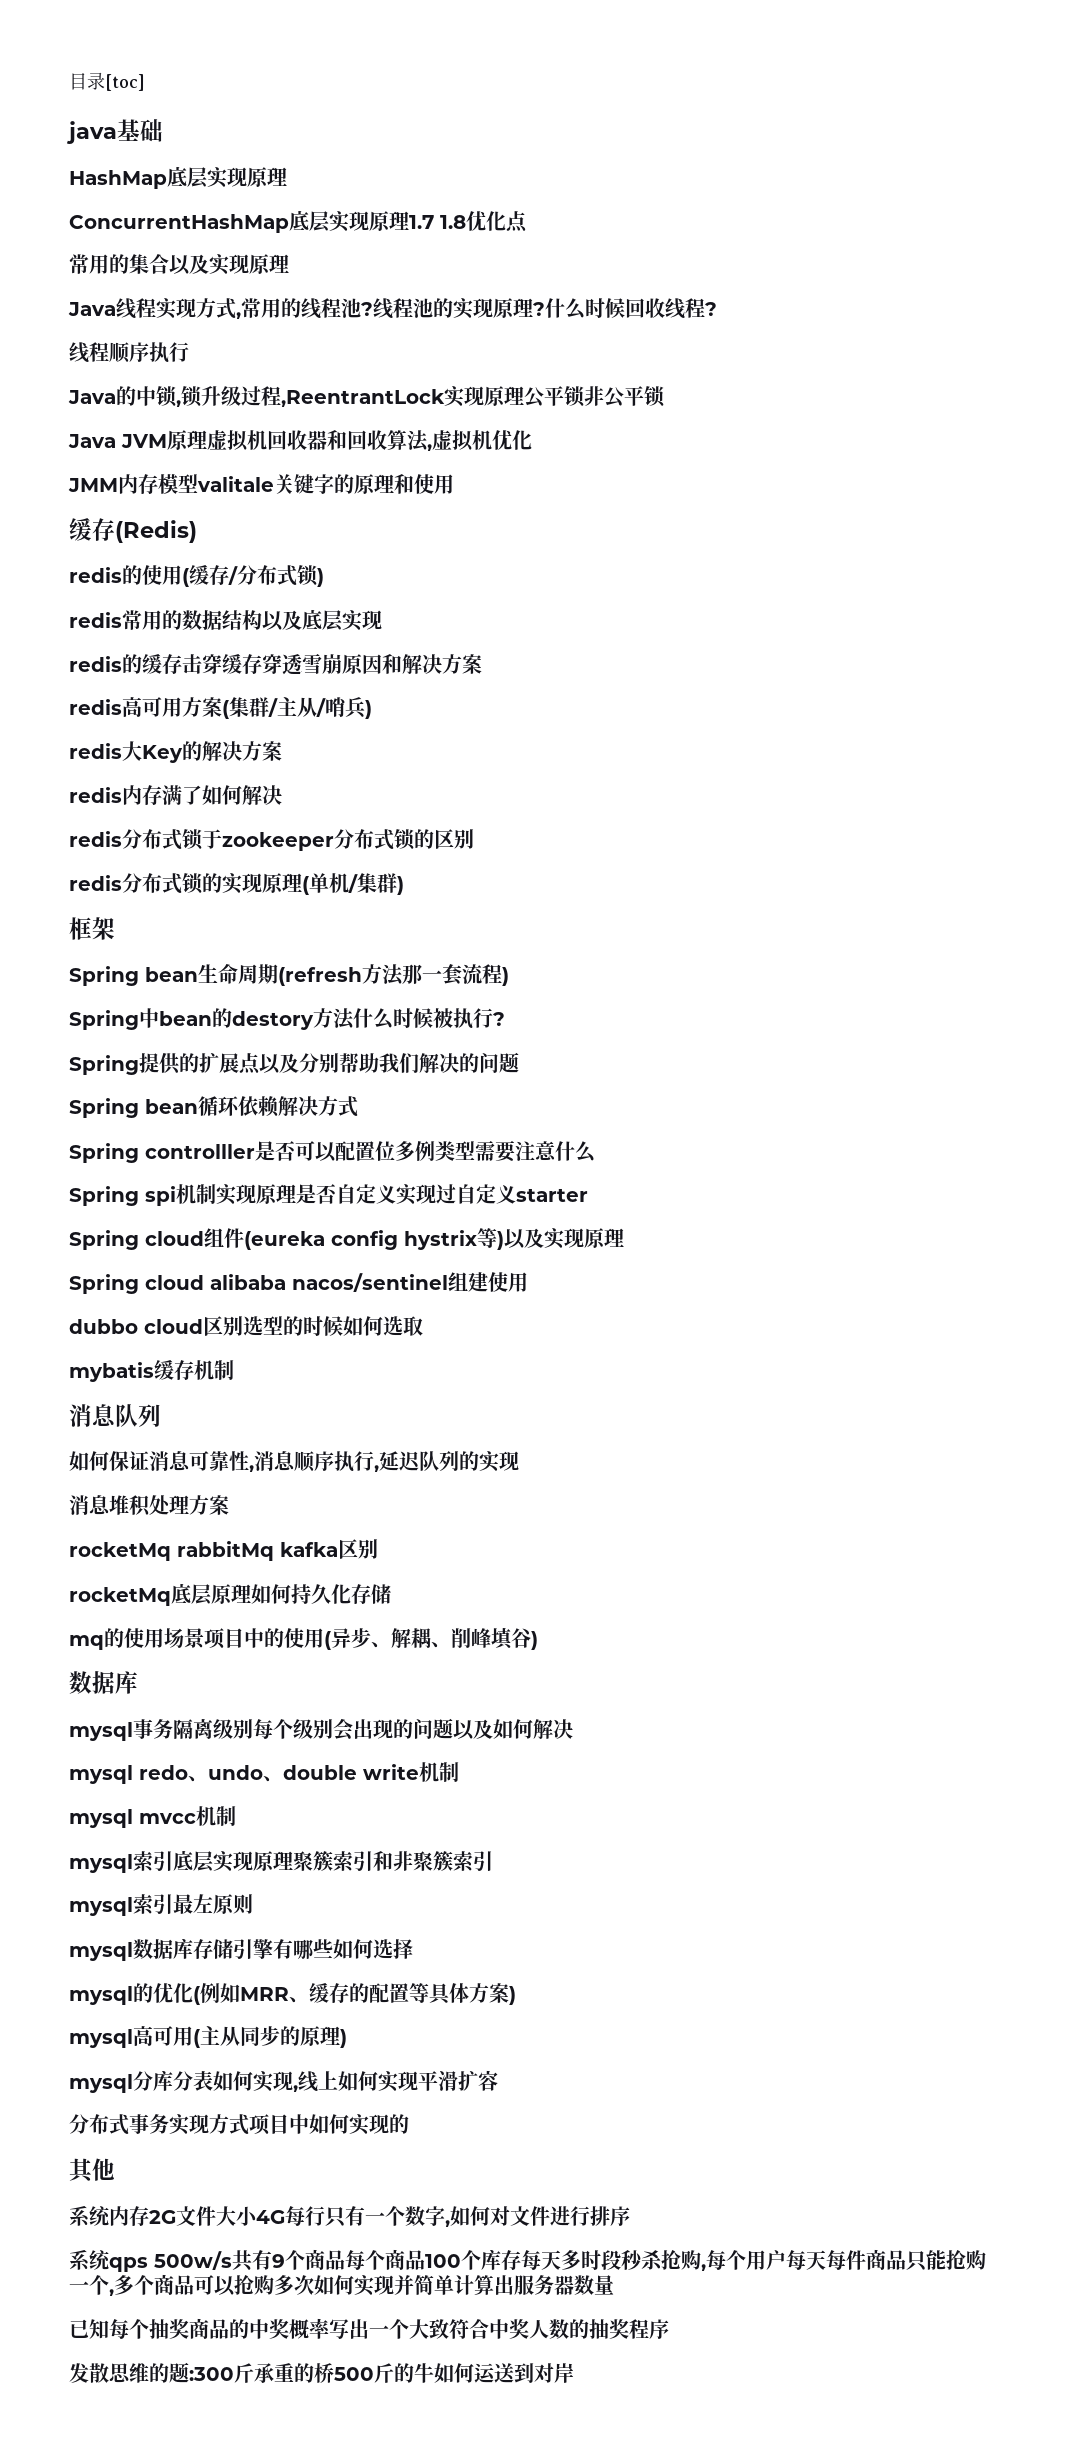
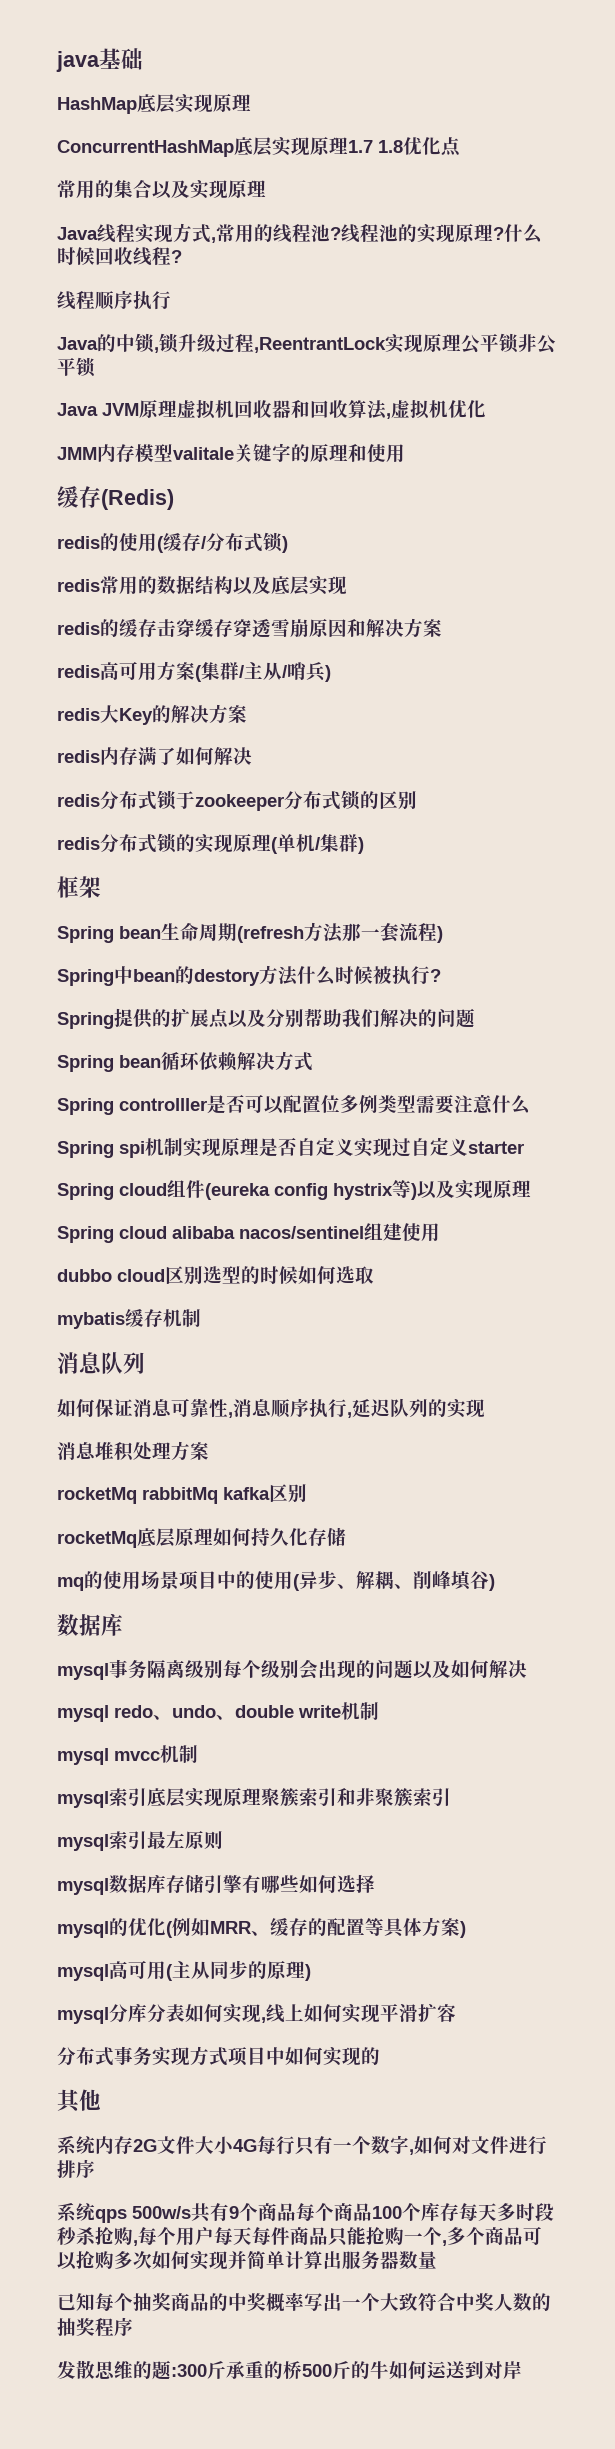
[69,72,145,91] 目录[toc] // -> (56, 61) none

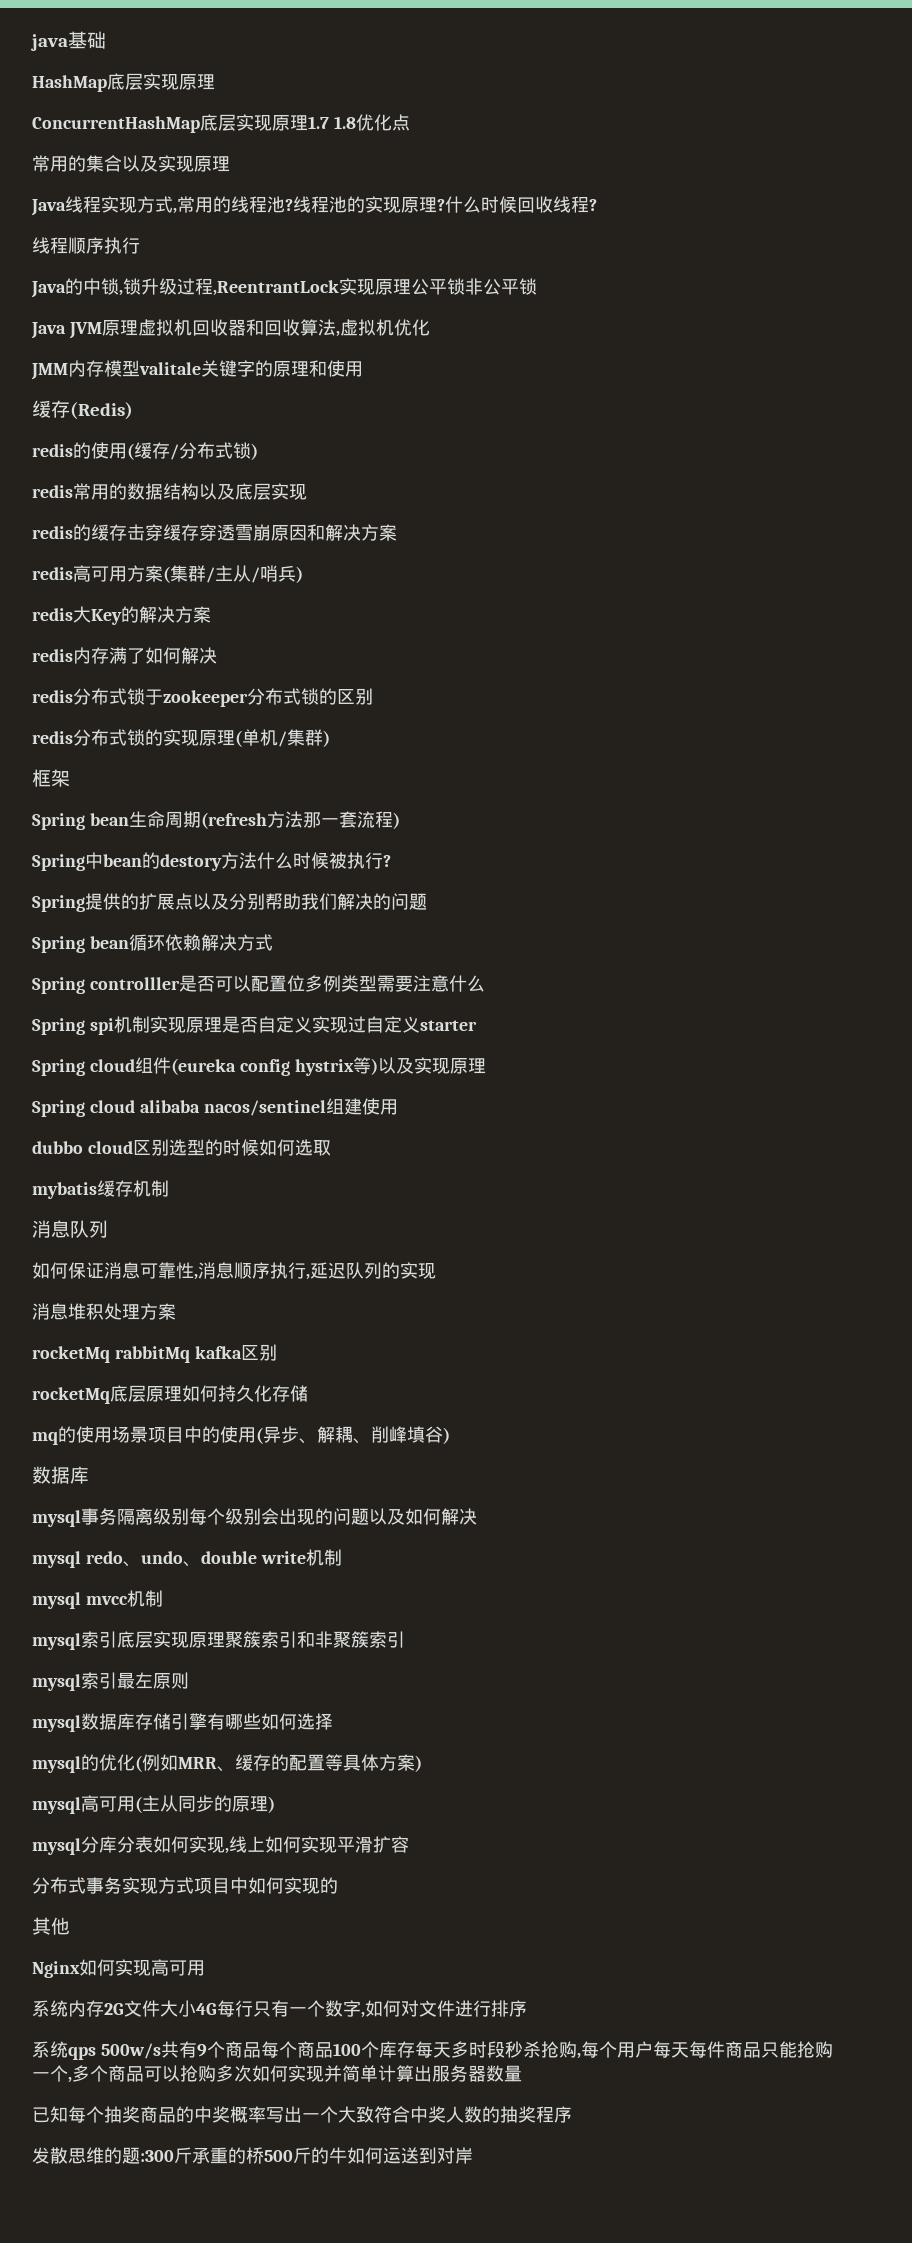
(101, 2100) none -> [32,1959,205,1978] // Nginx如何实现高可用

